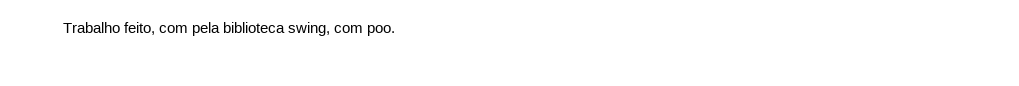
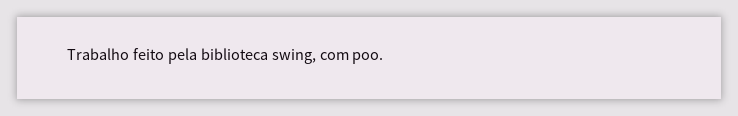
[124,22,189,35] feito, com -> [132,48,164,60] feito

